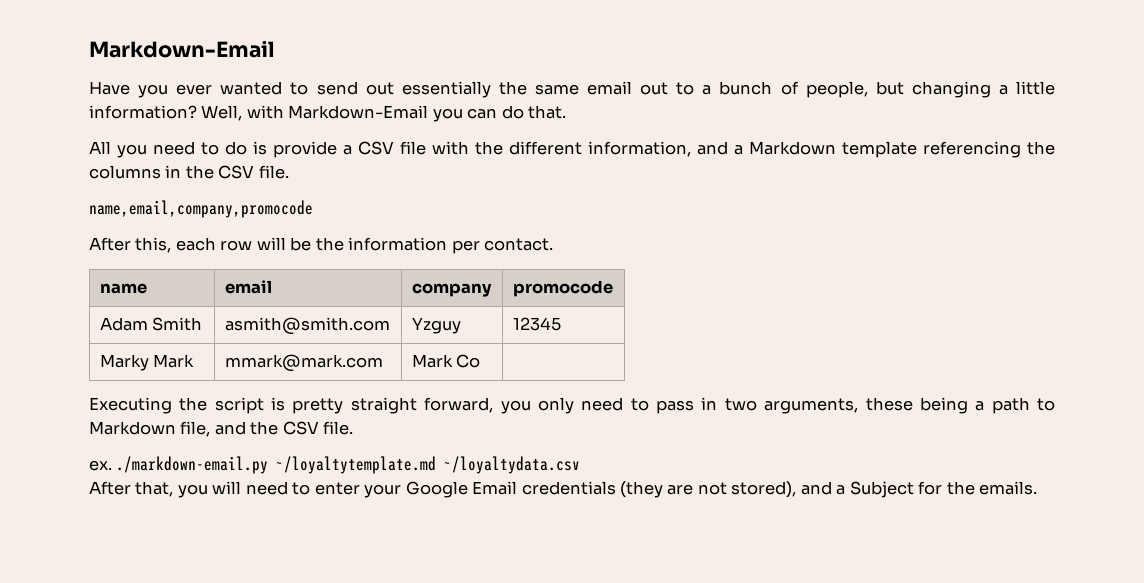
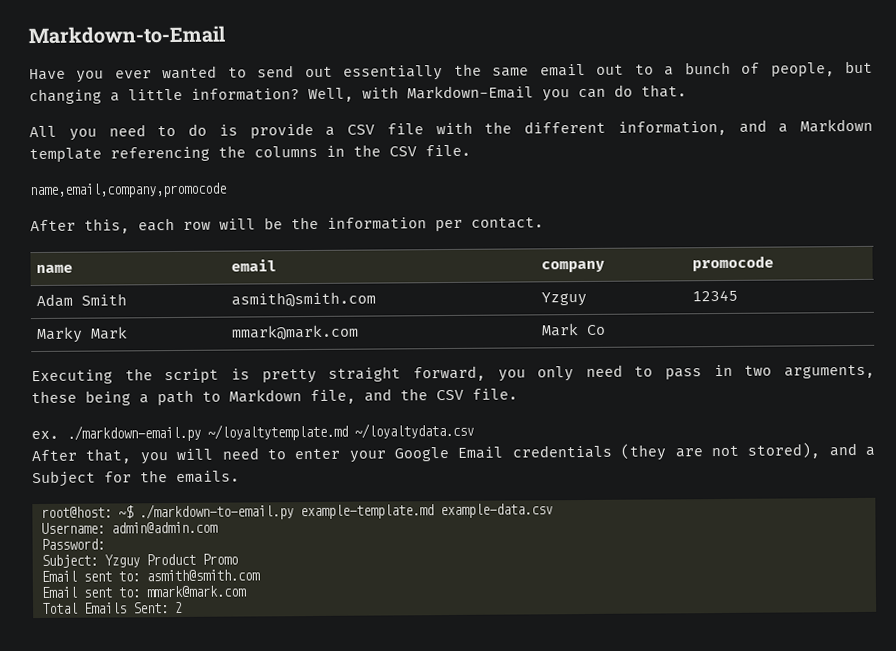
[89,40,275,58] Markdown-Email -> [28,25,226,45] Markdown-to-Email
(1038, 488) none -> [40,503,553,521] [40,521,218,534] [40,538,105,550] [40,553,238,568] [40,569,260,582] [40,585,246,598] [41,601,183,614] // root@host: ~$ ./markdown-to-email.py example-template.md example-data.csv // Username: admin@admin.com // Password: // Subject: Yzguy Product Promo // Email sent to: asmith@smith.com // Email sent to: mmark@mark.com // Total Emails Sent: 2

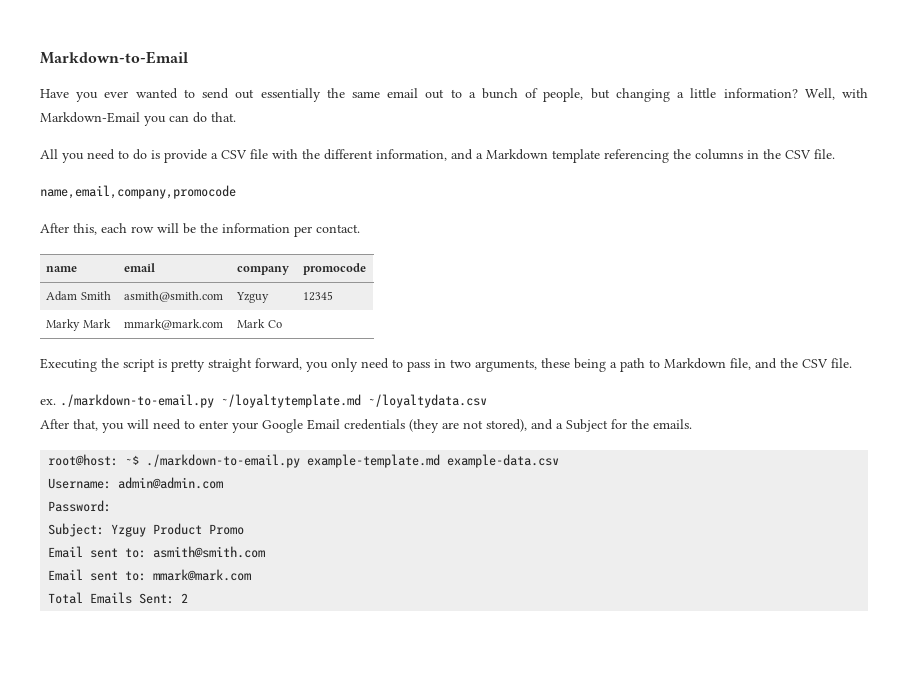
[67,424,201,442] ./markdown-email.py -> [60,394,214,408] ./markdown-to-email.py

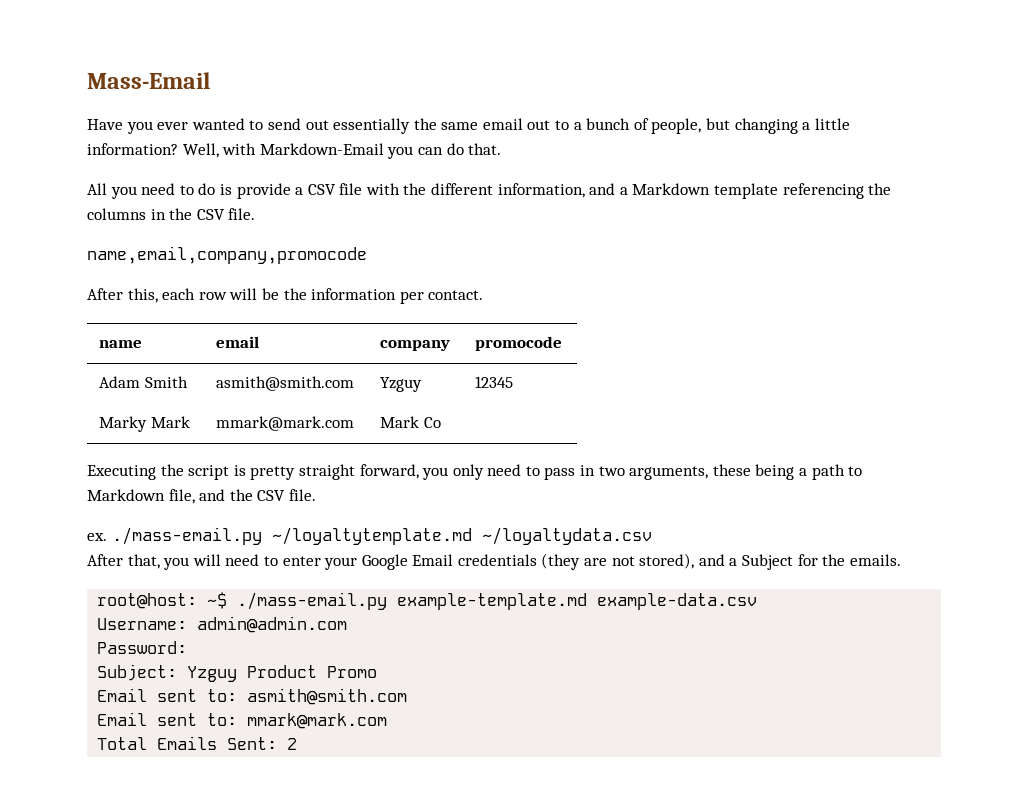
[40,51,188,64] Markdown-to-Email -> [87,72,210,89] Mass-Email
[60,394,214,408] ./markdown-to-email.py -> [111,527,262,545] ./mass-email.py
[146,454,301,468] ./markdown-to-email.py -> [237,592,388,610] ./mass-email.py

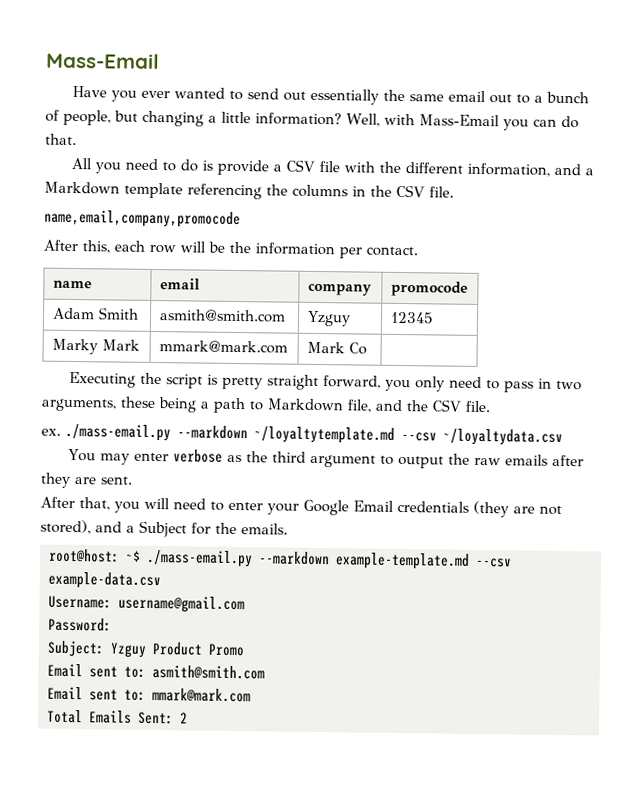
[259,143,384,155] Markdown-Email -> [418,114,500,127] Mass-Email
[271,527,652,545] ~/loyaltytemplate.md ~/loyaltydata.csv -> [177,425,563,446] [68,448,585,469] [40,472,133,488] --markdown ~/loyaltytemplate.md --csv ~/loyaltydata.csv // You may enter verbose as the third argument to output the raw emails after they are sent.
[397,593,588,610] example-template.md -> [259,551,512,570] --markdown example-template.md --csv
[197,616,348,633] admin@admin.com -> [118,595,245,614] username@gmail.com

